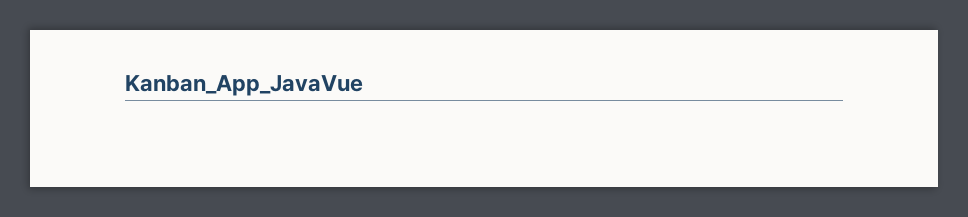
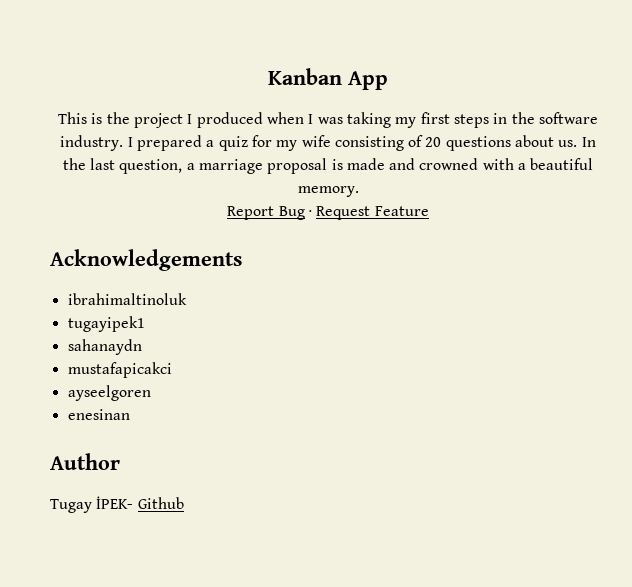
[125,75,363,96] Kanban_App_JavaVue -> [268,68,388,90] [58,112,598,128] [60,135,596,151] [62,158,594,174] [297,186,359,197] [227,206,429,220] [50,249,242,271] [67,293,187,305] [67,316,145,332] [67,339,142,355] [67,362,172,378] [67,385,151,401] [67,409,130,420] [50,453,120,470] [50,496,184,513] Kanban App // This is the project I produced when I was taking my first steps in the software industry. I prepared a quiz for my wife consisting of 20 questions about us. In the last question, a marriage proposal is made and crowned with a beautiful memory. // Report Bug · Request Feature // Acknowledgements // ibrahimaltinoluk // tugayipek1 // sahanaydn // mustafapicakci // ayseelgoren // enesinan // Author // Tugay İPEK- Github

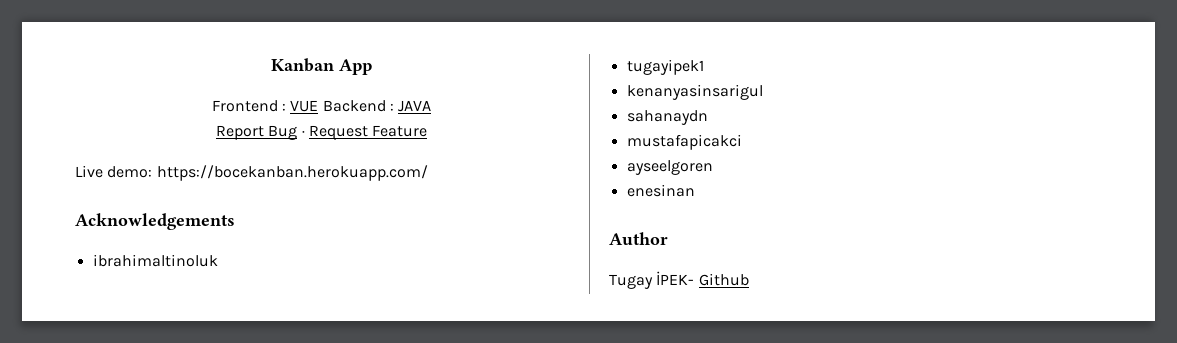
[58,112,598,128] [60,135,596,151] [62,158,594,174] [297,186,359,197] This is the project I produced when I was taking my first steps in the software industry. I prepared a quiz for my wife consisting of 20 questions about us. In the last question, a marriage proposal is made and crowned with a beautiful memory. -> [211,100,432,112] Frontend : VUE Backend : JAVA
(429, 211) none -> [75,165,428,181] // Live demo: https://bocekanban.herokuapp.com/
(145, 324) none -> [626,84,763,100] // kenanyasinsarigul

